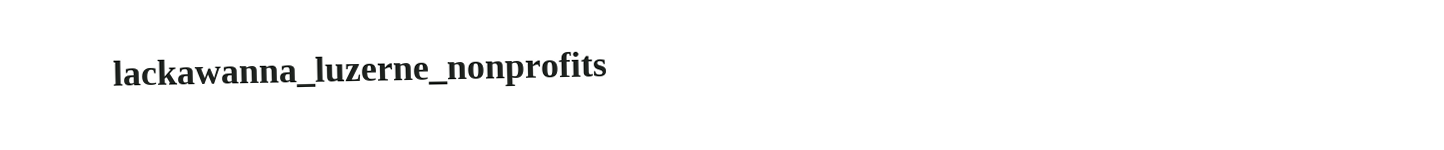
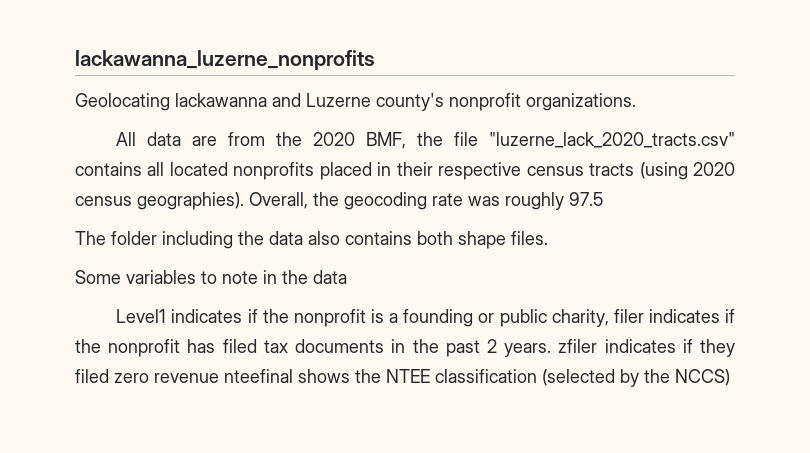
(608, 72) none -> [75,93,636,111] [116,132,735,149] [75,162,736,180] [75,192,603,210] [75,231,548,249] [75,270,347,284] [116,309,736,327] [75,339,735,357] [75,369,730,387] // Geolocating lackawanna and Luzerne county's nonprofit organizations. // All data are from the 2020 BMF, the file "luzerne_lack_2020_tracts.csv" contains all located nonprofits placed in their respective census tracts (using 2020 census geographies). Overall, the geocoding rate was roughly 97.5 // The folder including the data also contains both shape files. // Some variables to note in the data // Level1 indicates if the nonprofit is a founding or public charity, filer indicates if the nonprofit has filed tax documents in the past 2 years. zfiler indicates if they filed zero revenue nteefinal shows the NTEE classification (selected by the NCCS)

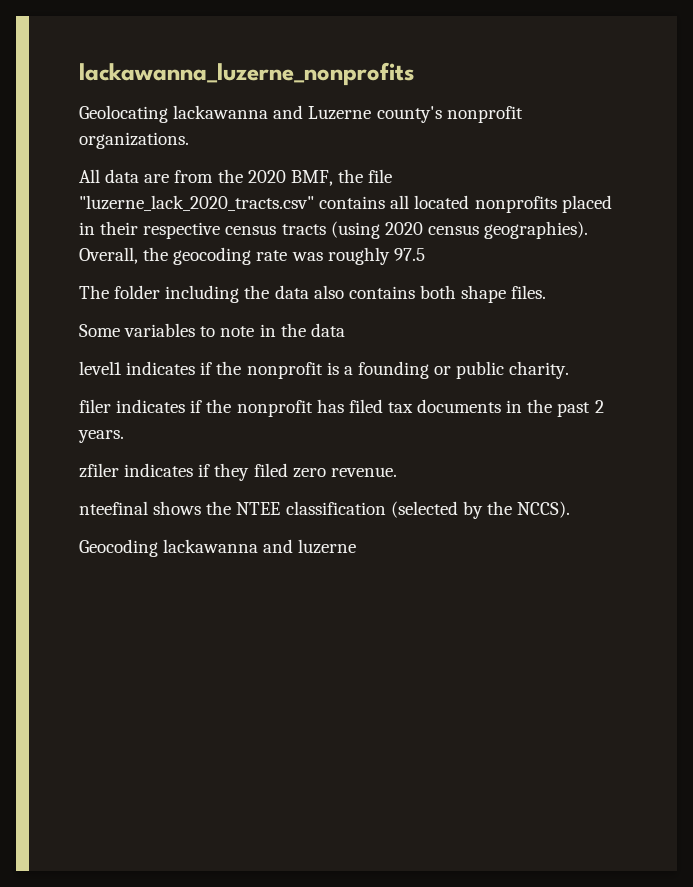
[116,309,167,323] Level1 -> [79,361,122,375] level1
[551,309,609,327] charity, -> [509,361,570,379] charity. //
(552, 350) none -> (124, 436) //
[154,373,219,383] revenue -> [330,467,397,477] revenue. //
[675,369,730,386] NCCS) -> [517,501,571,518] [79,539,357,557] NCCS). // Geocoding lackawanna and luzerne

